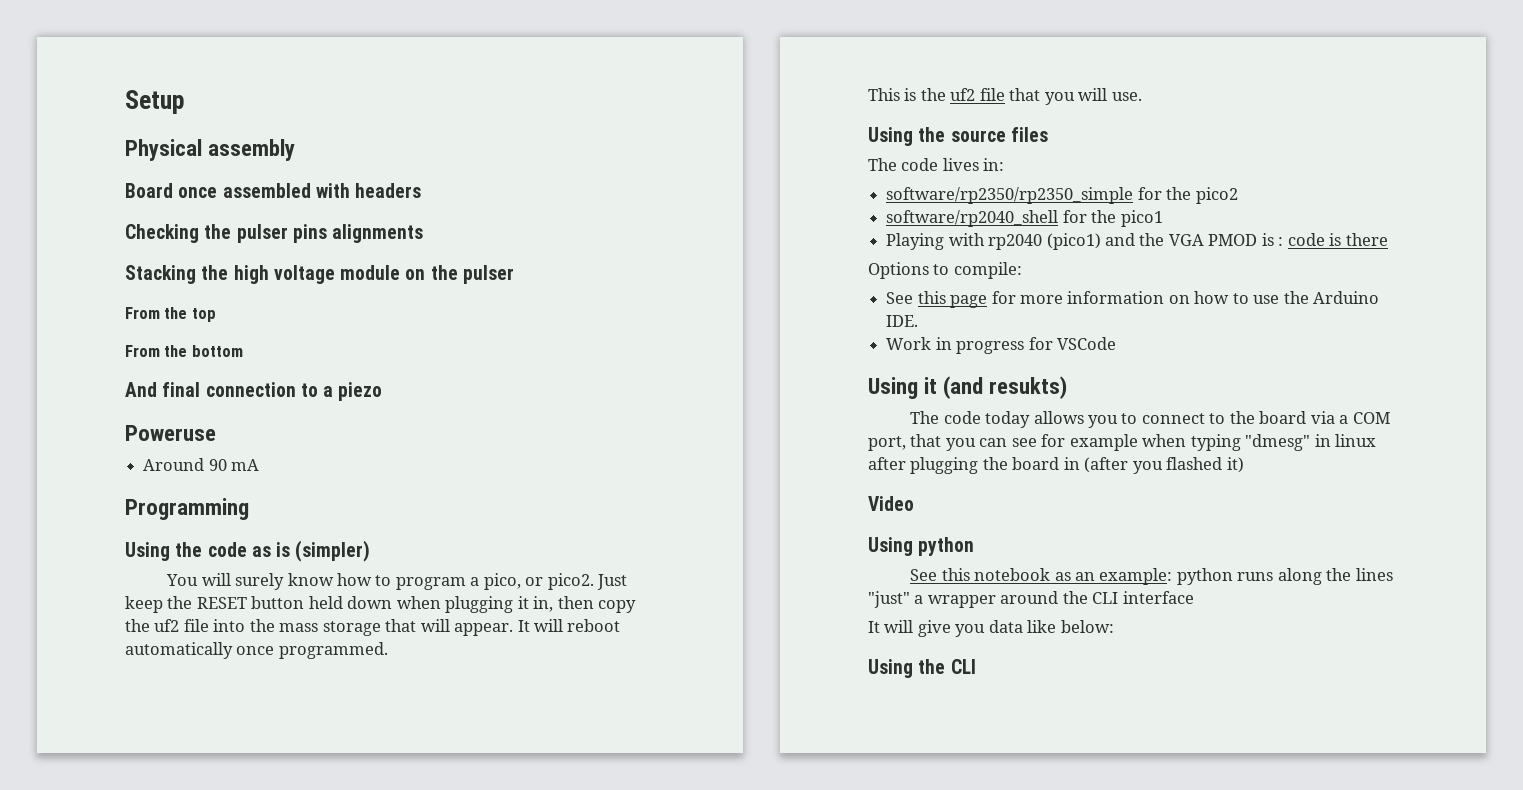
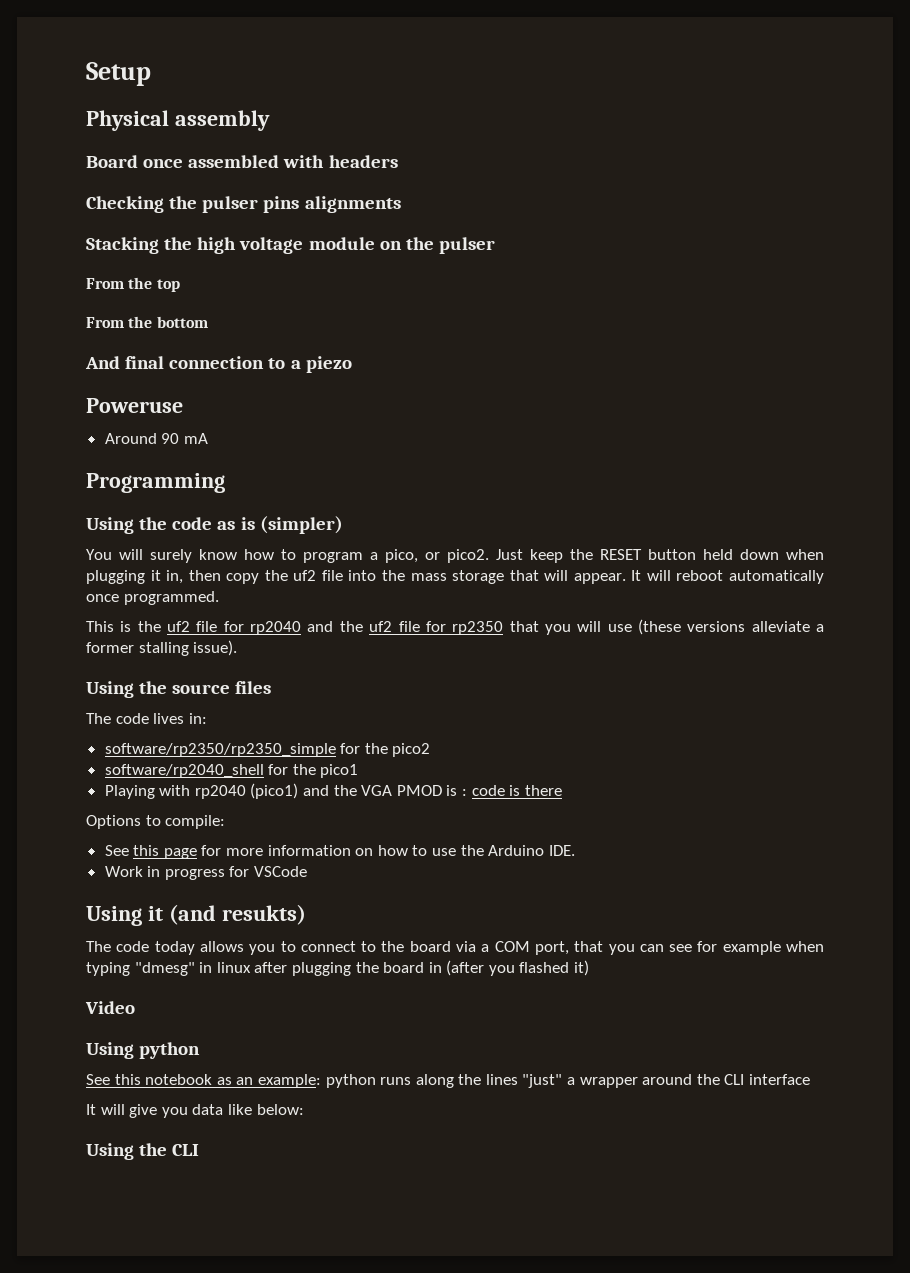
[1009,88,1142,105] that you will use. -> [223,619,825,635] [86,640,238,656] for rp2040 and the uf2 file for rp2350 that you will use (these versions alleviate a former stalling issue).

